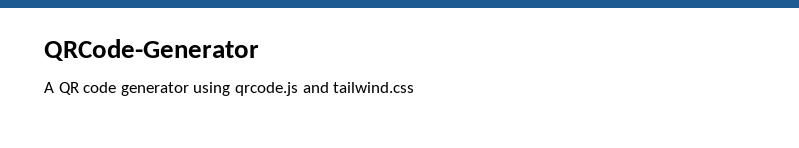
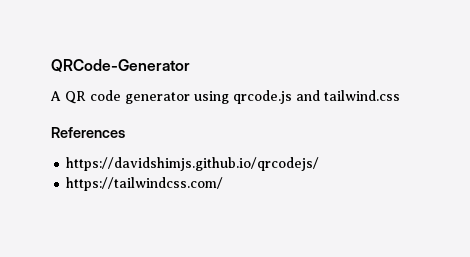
(415, 87) none -> [51,127,125,138] [66,157,320,171] [66,177,224,191] // References // https://davidshimjs.github.io/qrcodejs/ // https://tailwindcss.com/

